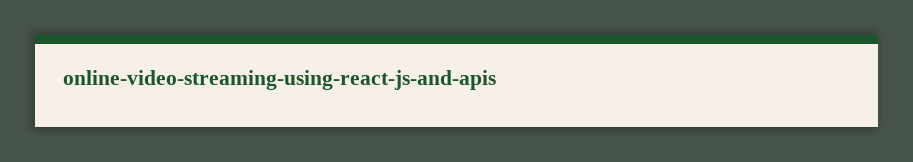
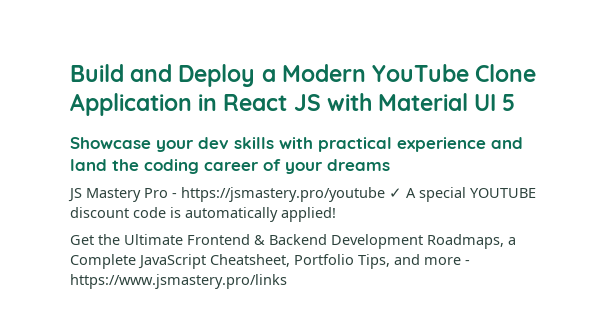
[63,70,496,90] online-video-streaming-using-react-js-and-apis -> [70,64,537,87] [70,93,516,116] [70,137,523,152] [70,159,390,174] [68,187,536,202] [70,207,336,222] [70,234,516,249] [70,254,470,269] [70,274,287,289] Build and Deploy a Modern YouTube Clone Application in React JS with Material UI 5 // Showcase your dev skills with practical experience and land the coding career of your dreams // JS Mastery Pro - https://jsmastery.pro/youtube ✓ A special YOUTUBE discount code is automatically applied! // Get the Ultimate Frontend & Backend Development Roadmaps, a Complete JavaScript Cheatsheet, Portfolio Tips, and more - https://www.jsmastery.pro/links

